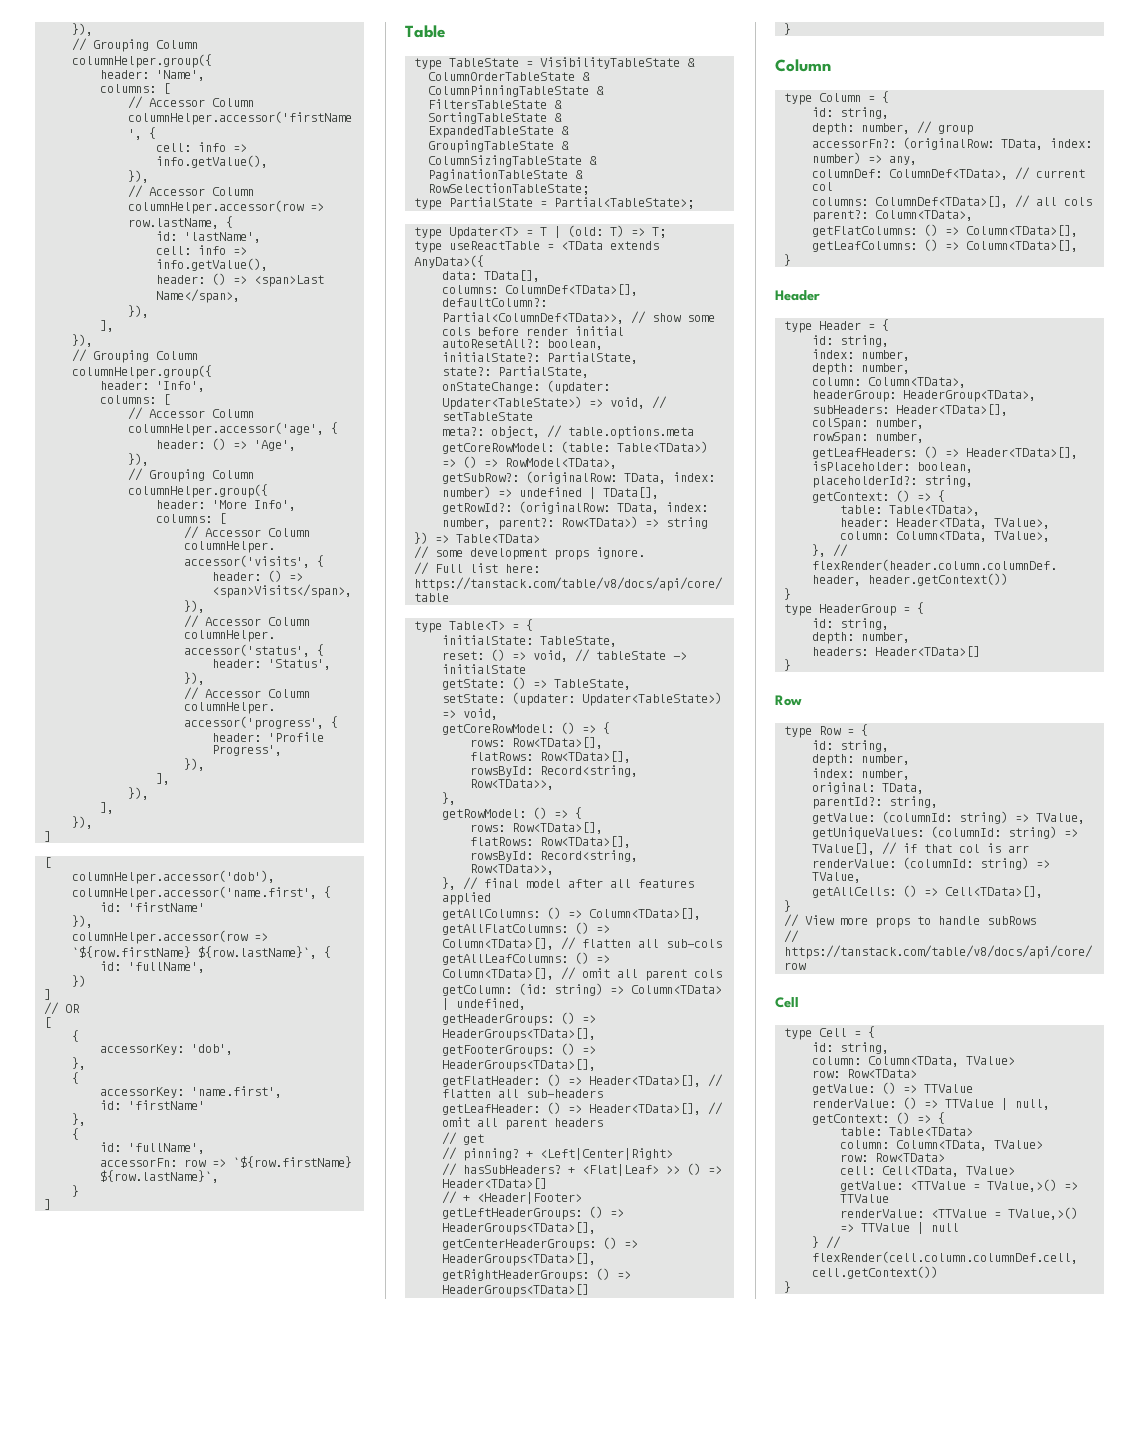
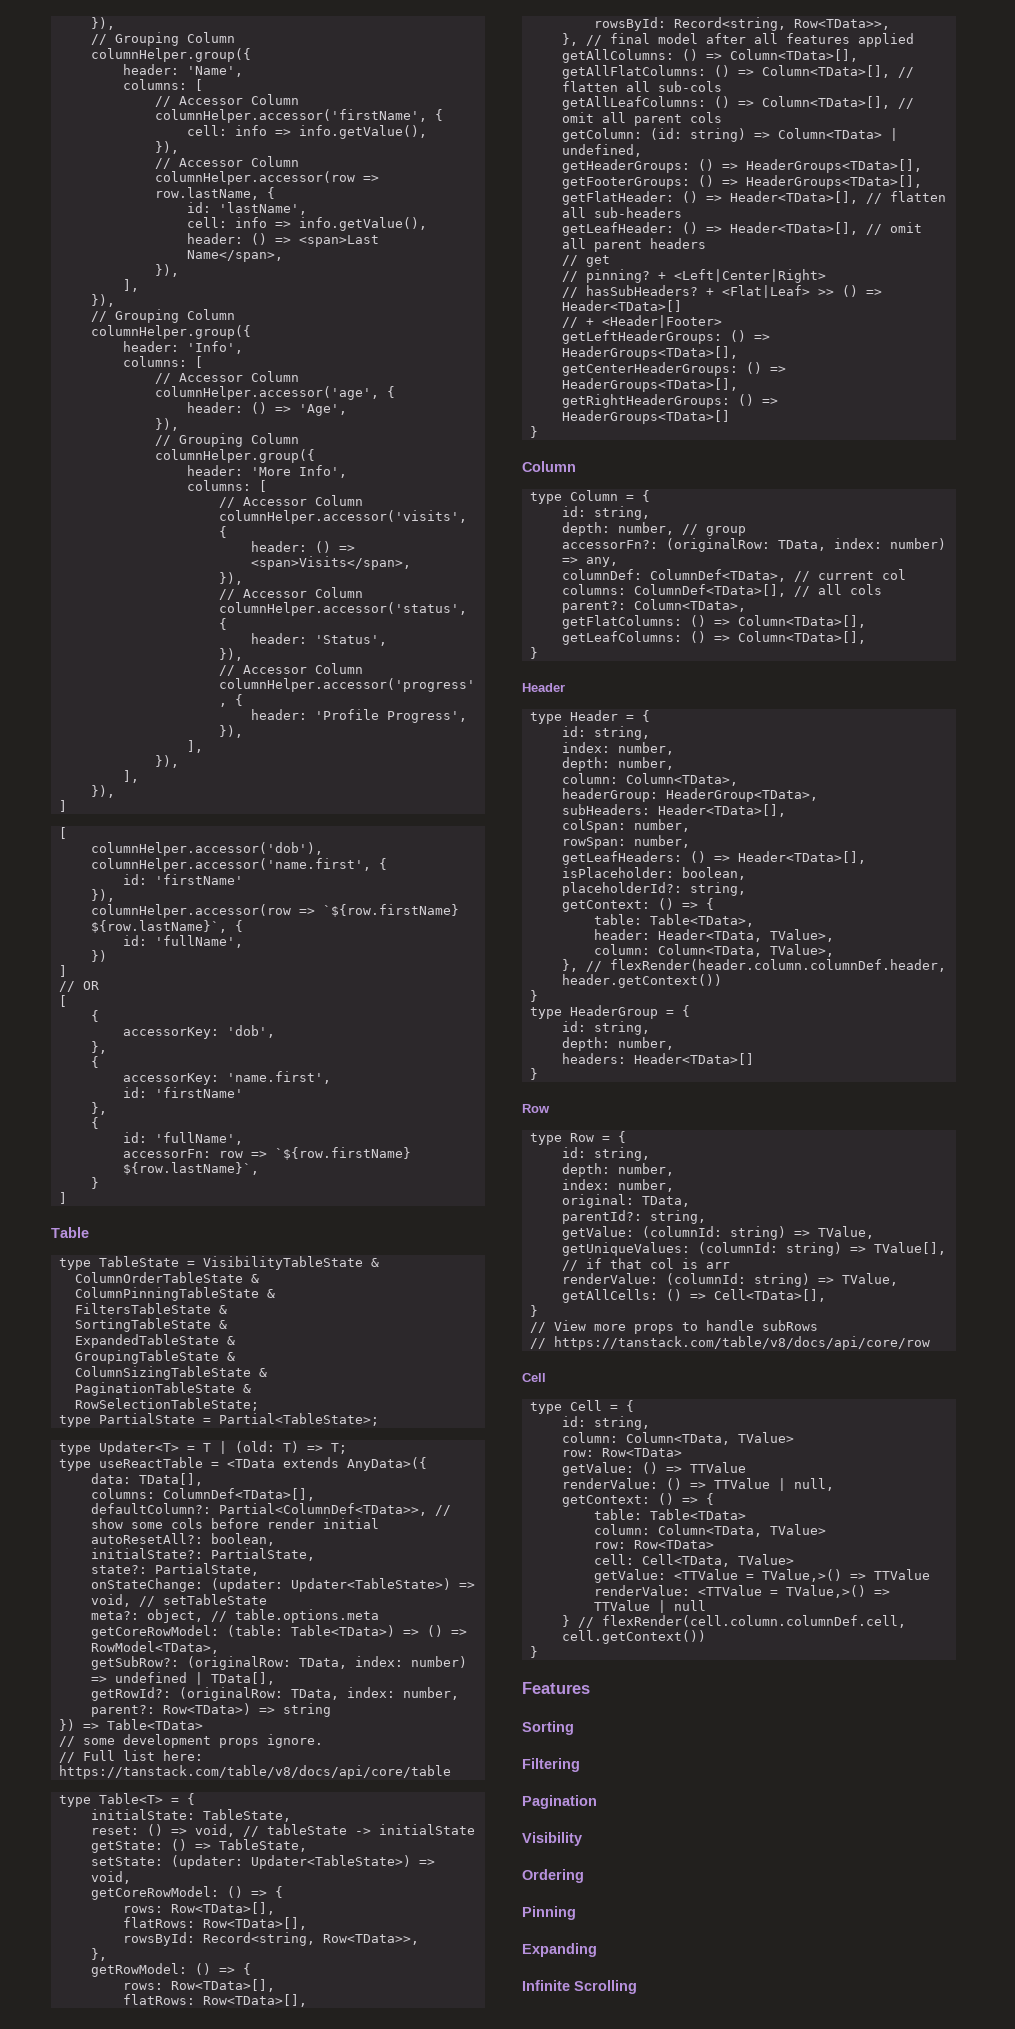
(791, 1287) none -> [522,1682,590,1694] [522,1721,574,1735] [522,1758,580,1772] [522,1795,597,1809] [522,1832,582,1846] [522,1869,584,1883] [522,1906,576,1920] [522,1943,597,1957] [522,1980,637,1994] // Features // Sorting // Filtering // Pagination // Visibility // Ordering // Pinning // Expanding // Infinite Scrolling

